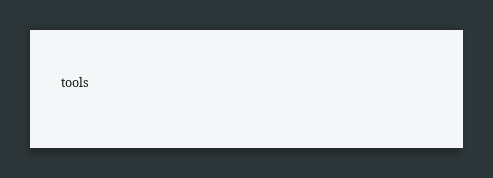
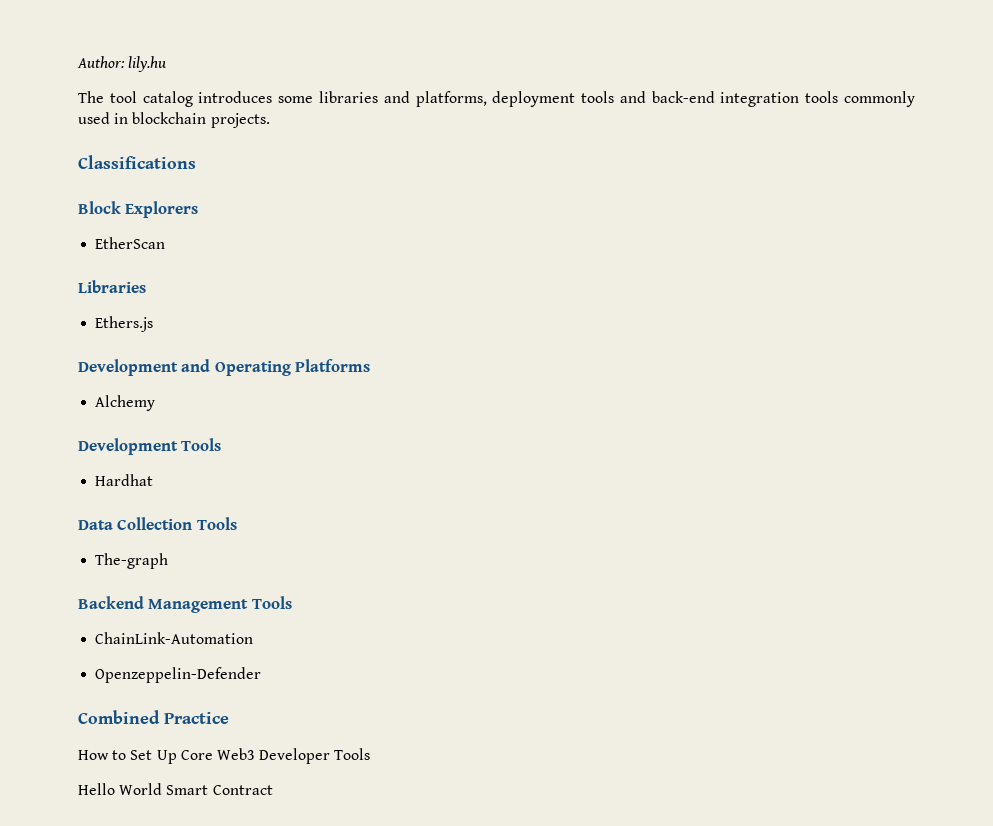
[61,77,89,87] tools -> [77,56,167,72] [78,91,916,107] [78,112,270,128] [78,155,196,169] [78,201,199,218] [95,237,166,249] [78,280,146,293] [95,316,154,332] [78,359,371,376] [95,395,156,411] [78,438,222,455] [95,474,154,486] [78,517,237,530] [95,553,169,569] [78,596,292,613] [95,632,254,644] [95,667,262,683] [78,710,229,724] [78,748,371,764] [78,783,273,795] Author: lily.hu // The tool catalog introduces some libraries and platforms, deployment tools and back-end integration tools commonly used in blockchain projects. // Classifications // Block Explorers // EtherScan // Libraries // Ethers.js // Development and Operating Platforms // Alchemy // Development Tools // Hardhat // Data Collection Tools // The-graph // Backend Management Tools // ChainLink-Automation // Openzeppelin-Defender // Combined Practice // How to Set Up Core Web3 Developer Tools // Hello World Smart Contract

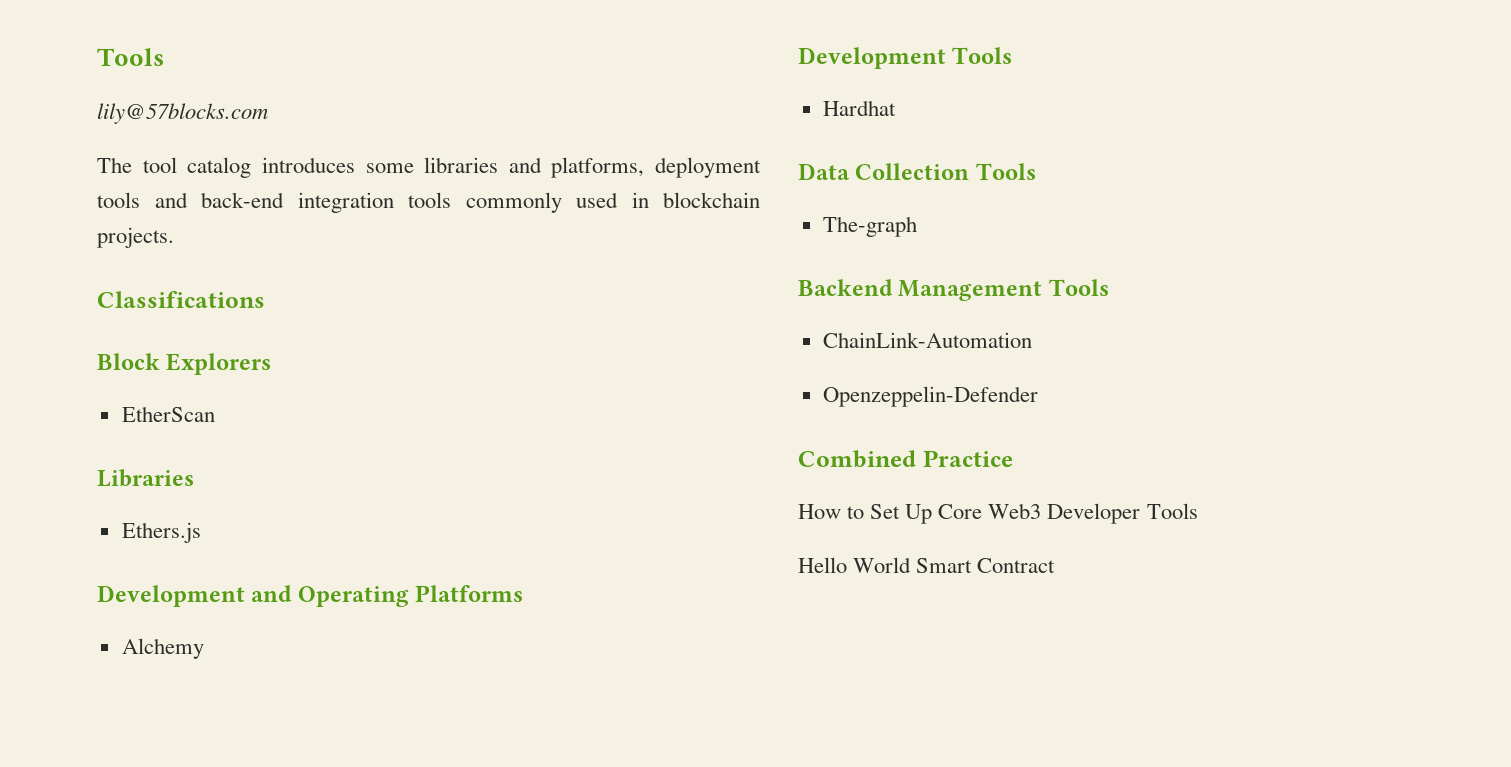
[77,56,167,72] Author: lily.hu -> [97,48,164,66] [97,103,268,124] Tools // lily@57blocks.com

